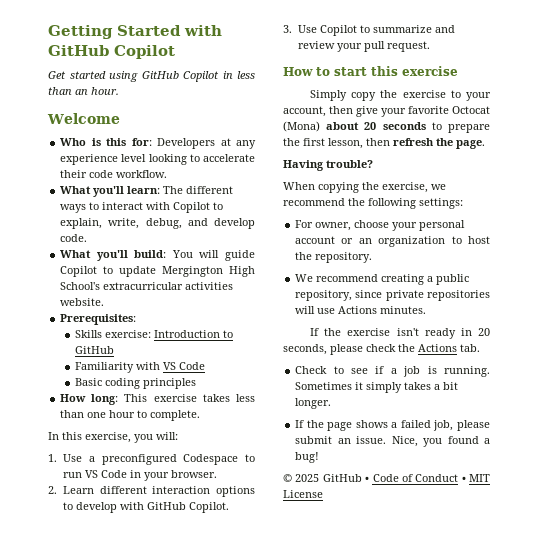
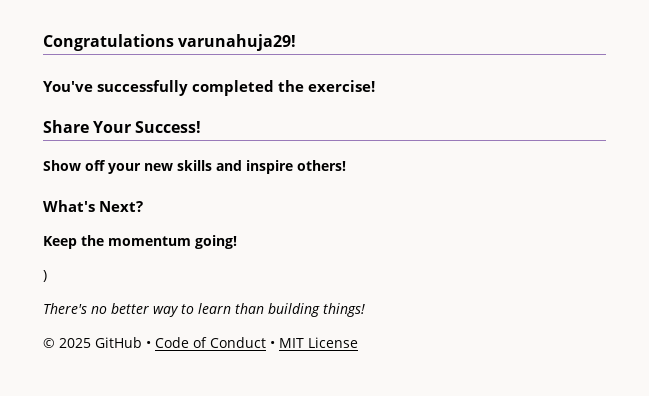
[48,25,222,39] [48,45,175,59] [48,71,255,82] [48,87,119,95] [47,113,120,124] [60,138,256,149] [60,154,255,165] [60,170,168,178] [60,186,234,197] [60,202,224,213] [60,218,255,229] [60,234,88,242] [60,250,256,261] [60,266,255,277] [60,282,234,290] [60,298,105,306] [60,314,137,325] [75,330,234,338] [75,346,115,354] [75,362,206,373] [75,378,197,389] [60,394,256,405] [60,410,201,421] [48,432,178,443] [48,454,255,465] [63,470,218,481] [48,486,255,497] [63,502,230,513] [283,25,456,36] [298,41,431,52] [283,66,458,76] [310,90,491,101] [283,106,490,117] [283,121,490,133] [283,138,485,149] [283,160,373,171] [283,182,446,193] [283,198,463,209] [295,220,466,231] [295,236,490,247] [295,252,373,263] [295,274,470,285] [295,290,490,301] [295,306,427,314] [310,328,490,339] [283,344,480,355] [295,366,490,377] [295,382,459,393] [295,398,332,409] [295,420,490,431] [295,436,491,447] [295,452,320,463] Getting Started with GitHub Copilot // Get started using GitHub Copilot in less than an hour. // Welcome // Who is this for: Developers at any experience level looking to accelerate their code workflow. // What you'll learn: The different ways to interact with Copilot to explain, write, debug, and develop code. // What you'll build: You will guide Copilot to update Mergington High School's extracurricular activities website. // Prerequisites: // Skills exercise: Introduction to GitHub // Familiarity with VS Code // Basic coding principles // How long: This exercise takes less than one hour to complete. // In this exercise, you will: // 1. Use a preconfigured Codespace to run VS Code in your browser. // 2. Learn different interaction options to develop with GitHub Copilot. // 3. Use Copilot to summarize and review your pull request. // How to start this exercise // Simply copy the exercise to your account, then give your favorite Octocat (Mona) about 20 seconds to prepare the first lesson, then refresh the page. // Having trouble? // When copying the exercise, we recommend the following settings: // For owner, choose your personal account or an organization to host the repository. // We recommend creating a public repository, since private repositories will use Actions minutes. // If the exercise isn't ready in 20 seconds, please check the Actions tab. // Check to see if a job is running. Sometimes it simply takes a bit longer. // If the page shows a failed job, please submit an issue. Nice, you found a bug! -> [43,34,297,51] [43,80,375,96] [43,120,202,133] [43,160,346,174] [43,200,143,212] [43,235,237,249] [43,270,47,282] [43,303,365,317] Congratulations varunahuja29! // You've successfully completed the exercise! // Share Your Success! // Show off your new skills and inspire others! // What's Next? // Keep the momentum going! // ) // There's no better way to learn than building things!

